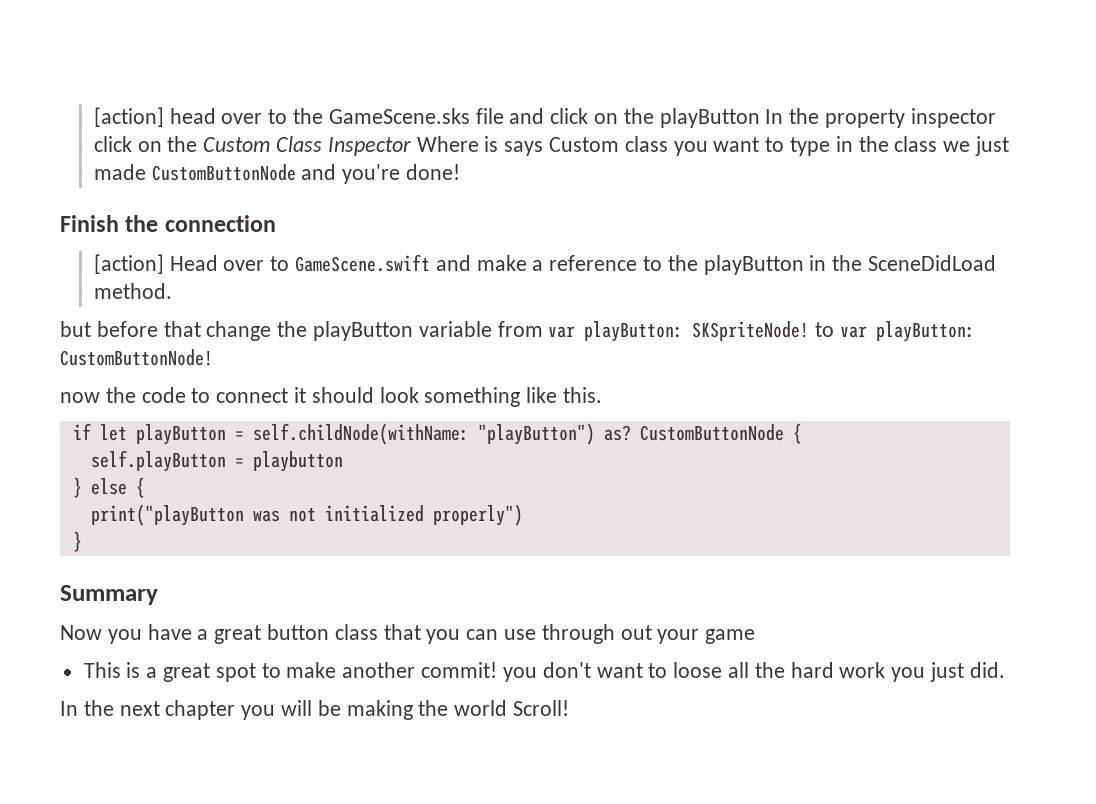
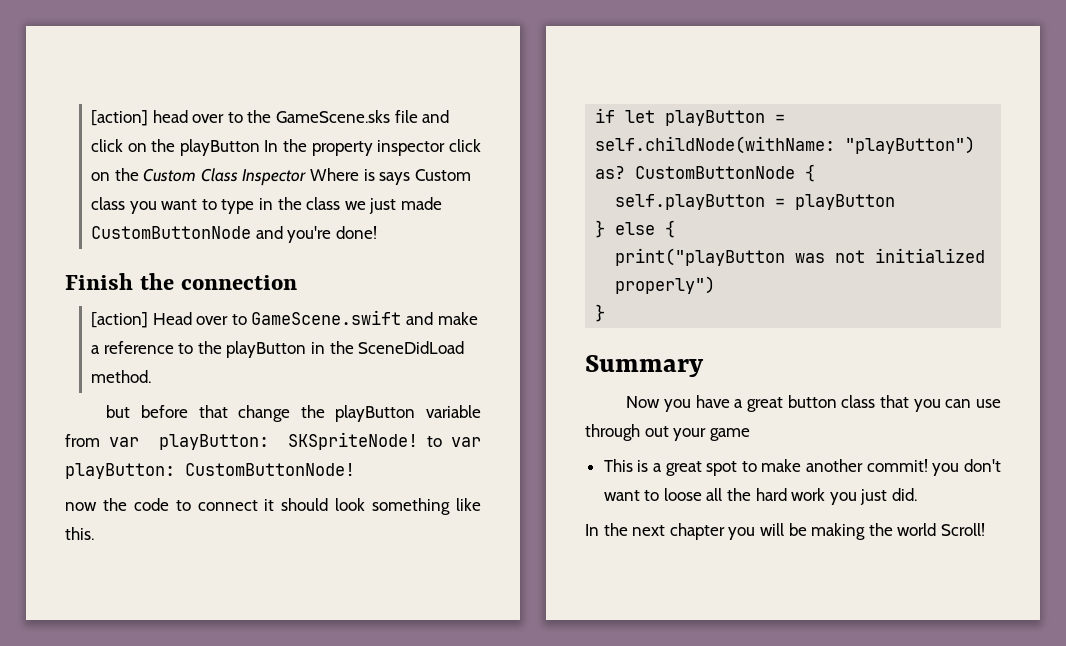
[252,451,343,472] playbutton -> [795,194,896,210] playButton

